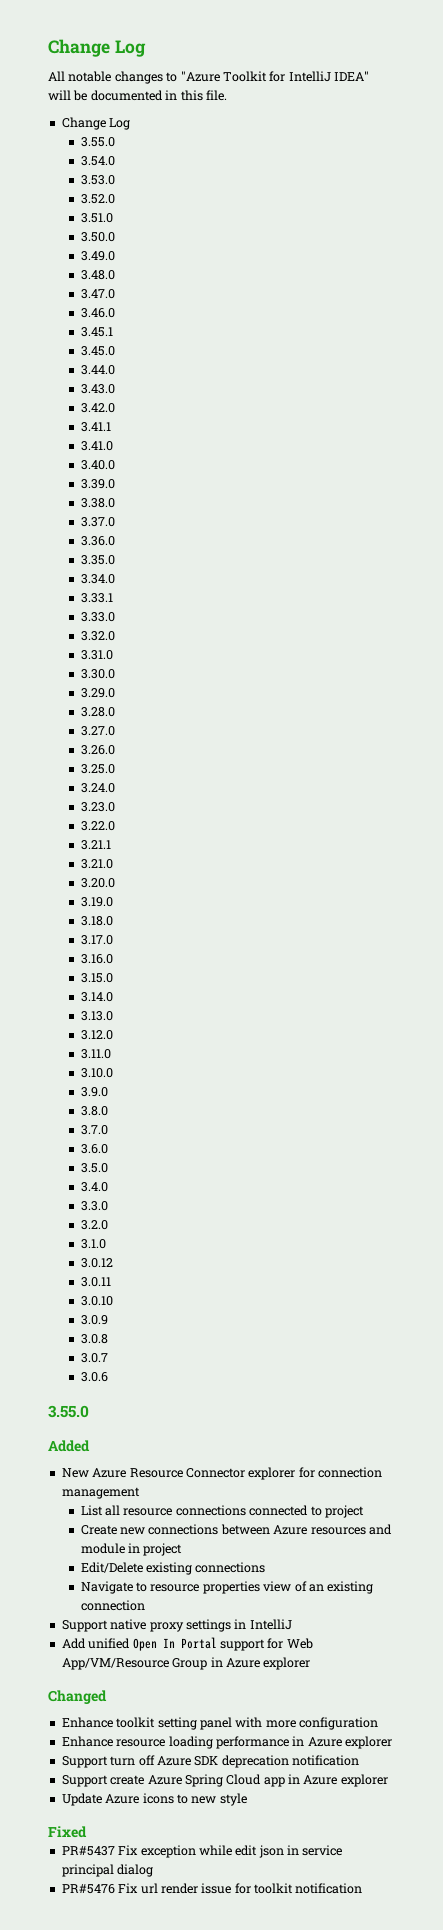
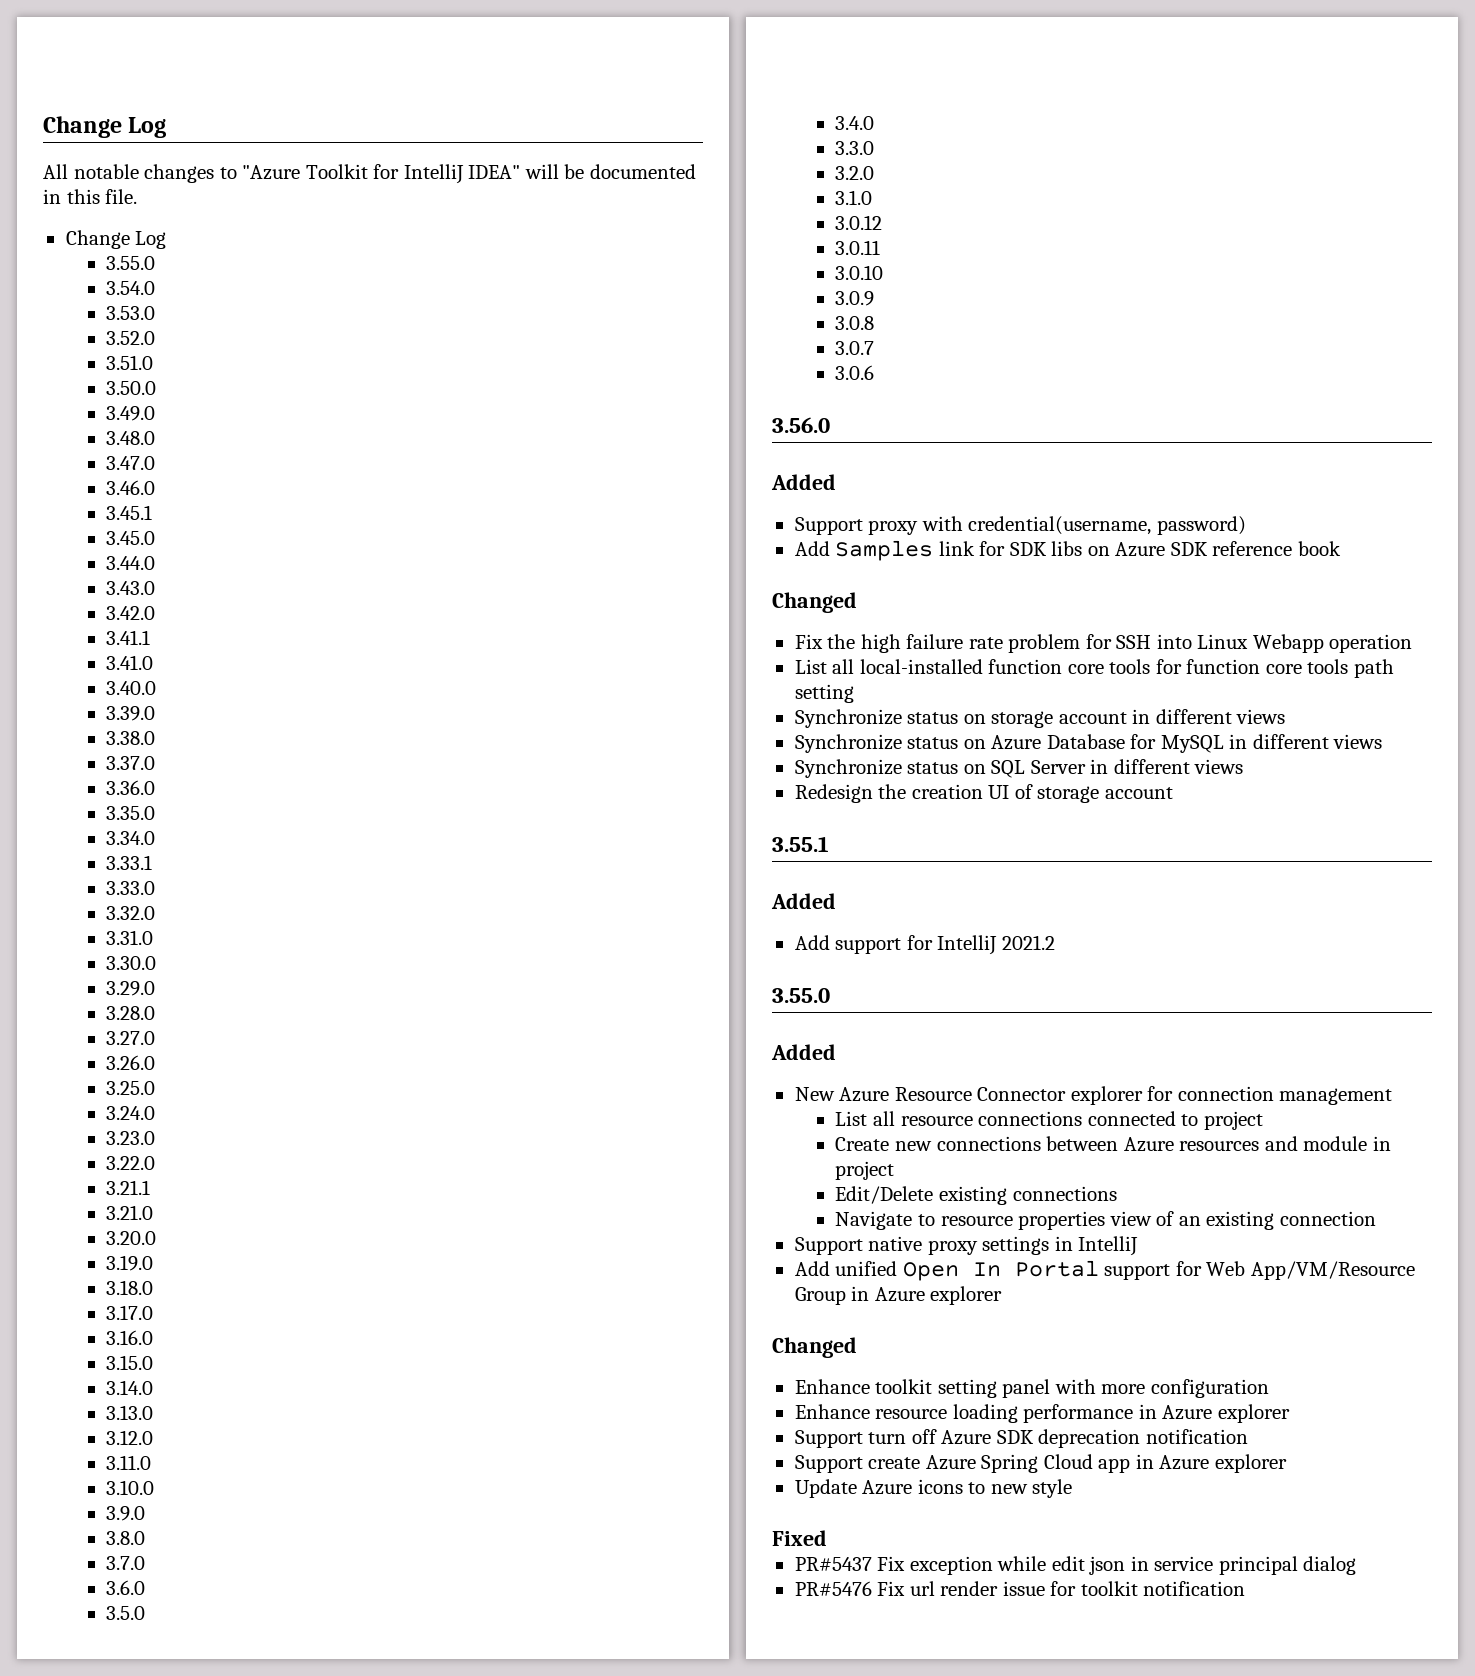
(108, 1377) none -> [772,417,830,433] [771,474,836,490] [794,516,1246,535] [794,540,1341,561] [772,592,857,613] [794,634,1413,653] [794,659,1394,678] [794,684,854,703] [794,709,1286,728] [794,734,1383,753] [794,759,1244,778] [794,784,1173,803] [772,836,829,852] [771,893,836,909] [794,935,1055,955] // 3.56.0 // Added // Support proxy with credential(username, password) // Add Samples link for SDK libs on Azure SDK reference book // Changed // Fix the high failure rate problem for SSH into Linux Webapp operation // List all local-installed function core tools for function core tools path setting // Synchronize status on storage account in different views // Synchronize status on Azure Database for MySQL in different views // Synchronize status on SQL Server in different views // Redesign the creation UI of storage account // 3.55.1 // Added // Add support for IntelliJ 2021.2

